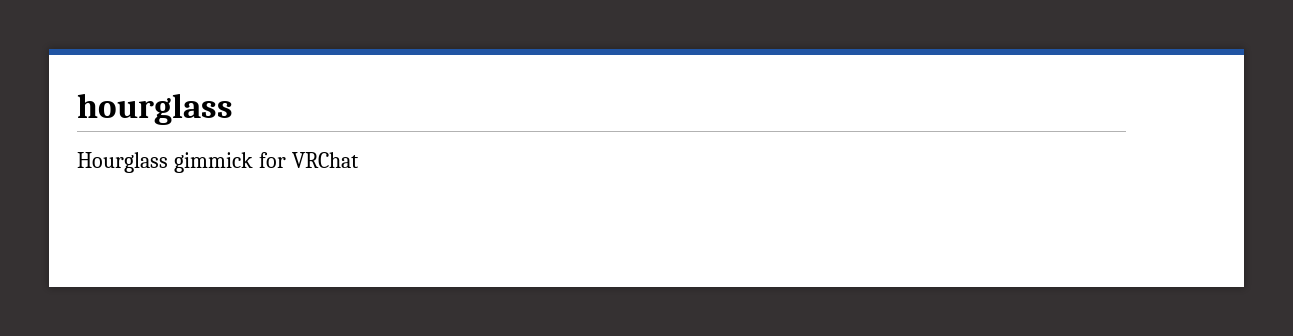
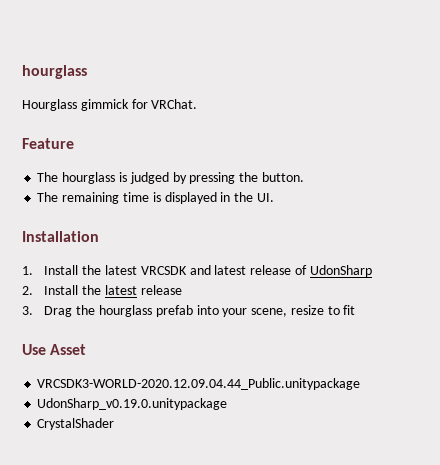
[291,152,359,168] VRChat -> [151,99,198,109] [22,138,74,149] [37,172,304,184] [37,192,274,204] [22,231,99,242] [22,265,372,277] [22,285,182,295] [22,305,356,317] [22,344,87,355] [37,378,361,390] [37,398,228,410] [37,418,115,430] VRChat. // Feature // The hourglass is judged by pressing the button. // The remaining time is displayed in the UI. // Installation // 1. Install the latest VRCSDK and latest release of UdonSharp // 2. Install the latest release // 3. Drag the hourglass prefab into your scene, resize to fit // Use Asset // VRCSDK3-WORLD-2020.12.09.04.44_Public.unitypackage // UdonSharp_v0.19.0.unitypackage // CrystalShader

